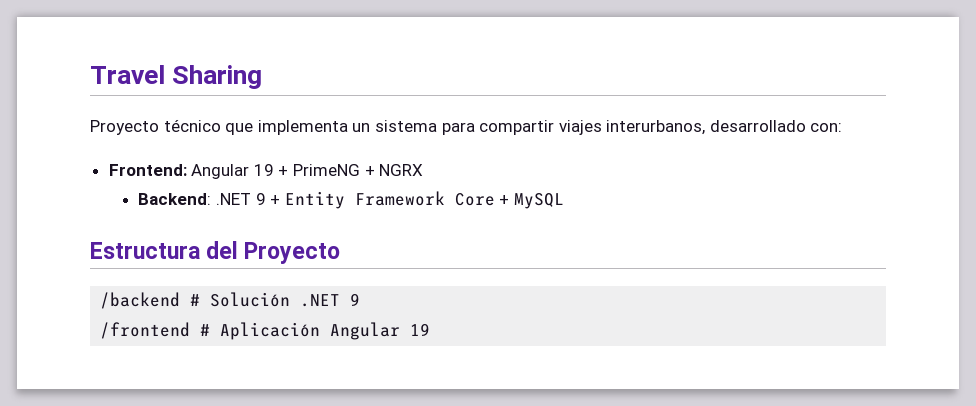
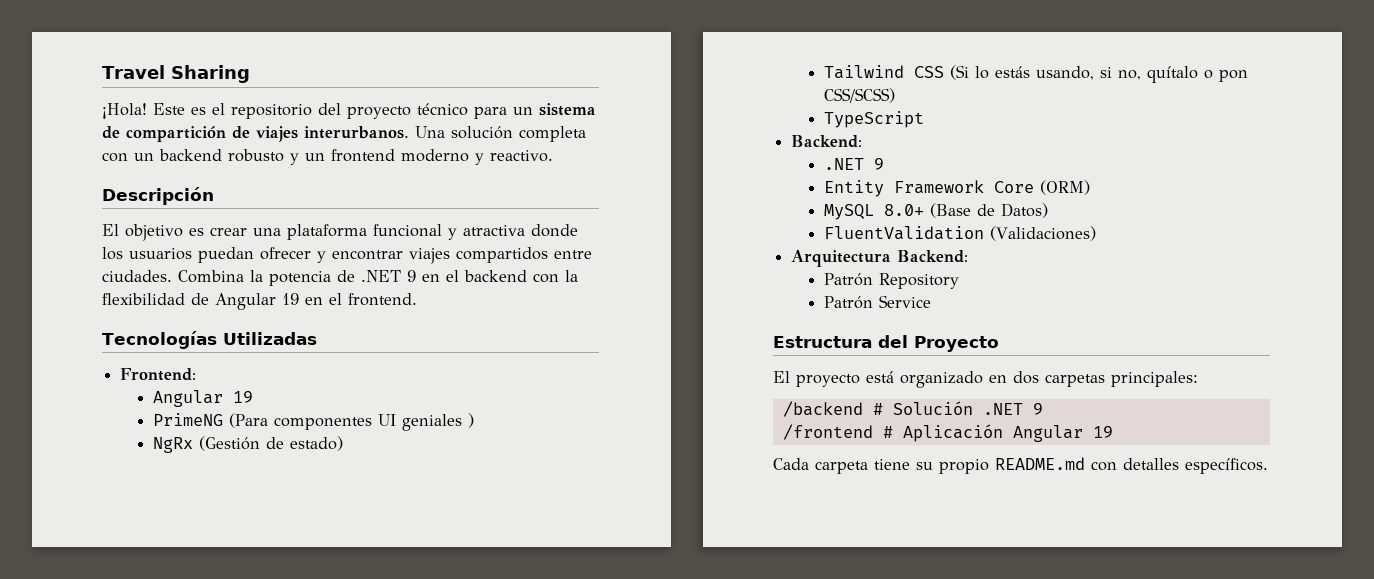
[90,119,843,135] Proyecto técnico que implementa un sistema para compartir viajes interurbanos, desarrollado con: -> [102,103,596,119] [102,126,586,142] [102,149,553,165] [102,187,214,205] [102,224,578,241] [102,247,592,264] [102,270,578,286] [102,293,417,310] [102,331,317,349] ¡Hola! Este es el repositorio del proyecto técnico para un sistema de compartición de viajes interurbanos. Una solución completa con un backend robusto y un frontend moderno y reactivo. // Descripción // El objetivo es crear una plataforma funcional y atractiva donde los usuarios puedan ofrecer y encontrar viajes compartidos entre ciudades. Combina la potencia de .NET 9 en el backend con la flexibilidad de Angular 19 en el frontend. // Tecnologías Utilizadas
[191,164,424,179] [138,193,281,205] Angular 19 + PrimeNG + NGRX // Backend: .NET 9 + -> [153,390,254,407] [153,413,475,431] [153,436,344,453] [824,65,1249,83] [824,88,896,103] [824,111,925,128] [791,135,863,148] [824,158,885,170] // Angular 19 // PrimeNG (Para componentes UI geniales ) // NgRx (Gestión de estado) // Tailwind CSS (Si lo estás usando, si no, quítalo o pon CSS/SCSS) // TypeScript // Backend: // .NET 9 //
[499,195,510,205] + -> [1040,180,1091,195] (ORM) //
[90,241,341,264] // Estructura del Proyecto -> [884,203,1049,218] [824,226,1097,241] [791,250,969,267] [824,273,960,289] [824,295,932,309] [773,335,999,352] [773,371,1198,388] 8.0+ (Base de Datos) // FluentValidation (Validaciones) // Arquitectura Backend: // Patrón Repository // Patrón Service // Estructura del Proyecto // El proyecto está organizado en dos carpetas principales:
(431, 329) none -> [773,457,1268,474] // Cada carpeta tiene su propio README.md con detalles específicos.

